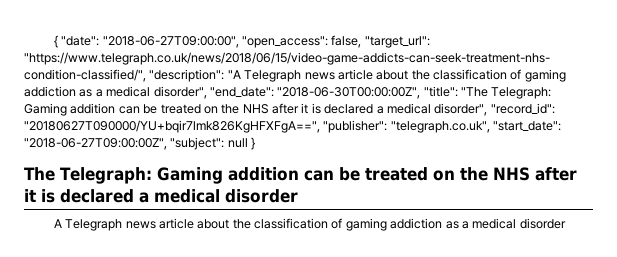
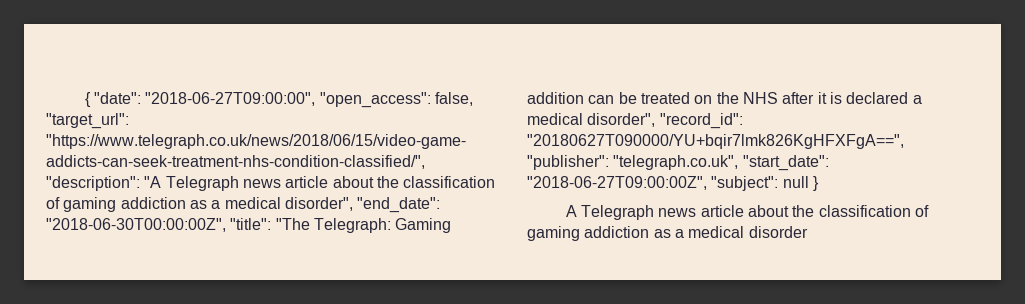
[24,167,577,184] [24,189,298,203] // The Telegraph: Gaming addition can be treated on the NHS after it is declared a medical disorder -> (819, 183) none

